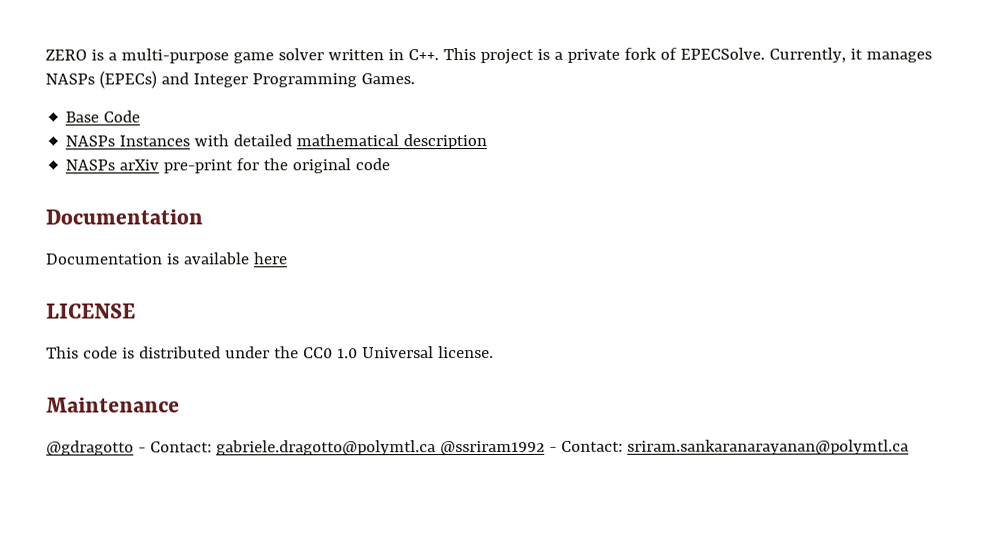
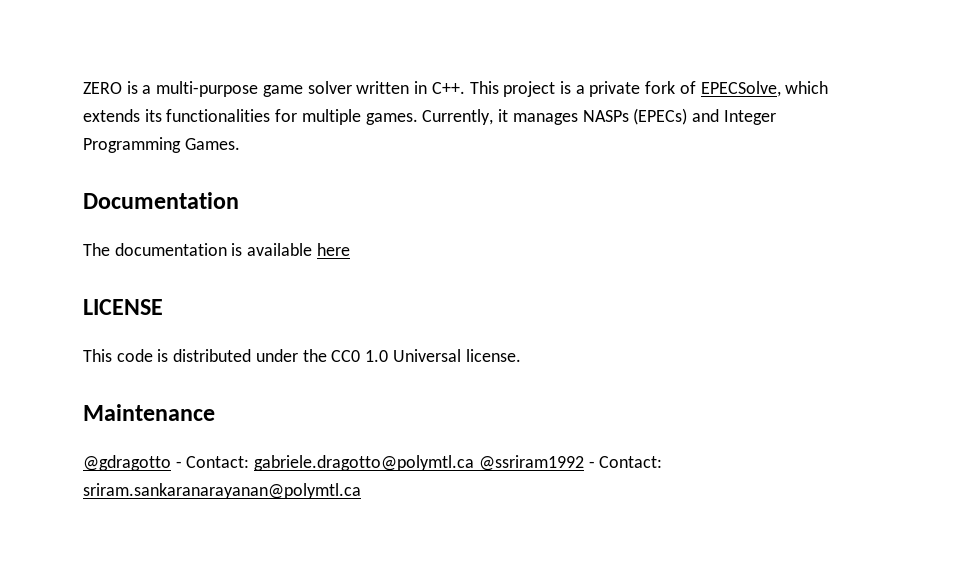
[679,47,765,60] EPECSolve. -> [700,81,829,97] [83,109,418,125] EPECSolve, which extends its functionalities for multiple games.
[65,110,141,123] [65,134,488,150] [65,158,391,174] // Base Code // NASPs Instances with detailed mathematical description // NASPs arXiv pre-print for the original code -> (240, 144) none
[45,253,162,265] Documentation -> [83,243,227,256] The documentation

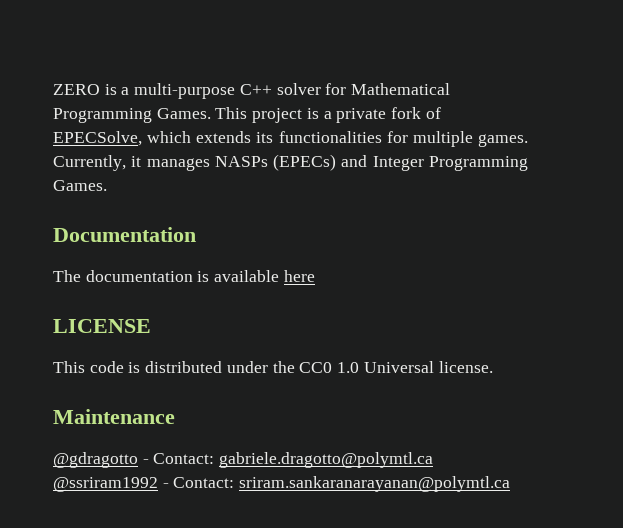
[262,81,465,97] game solver written in C++. -> [239,83,451,95] [53,108,211,123] C++ solver for Mathematical Programming Games.

